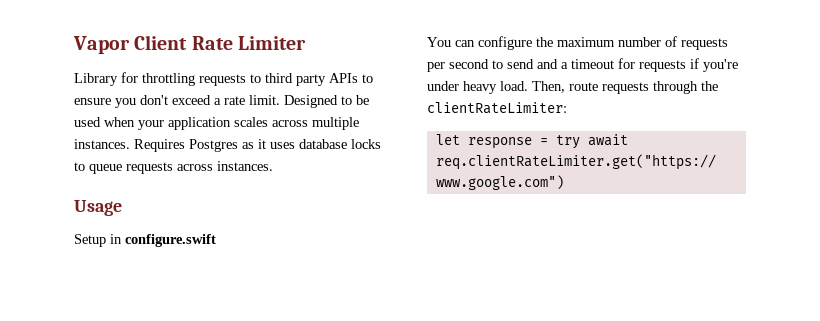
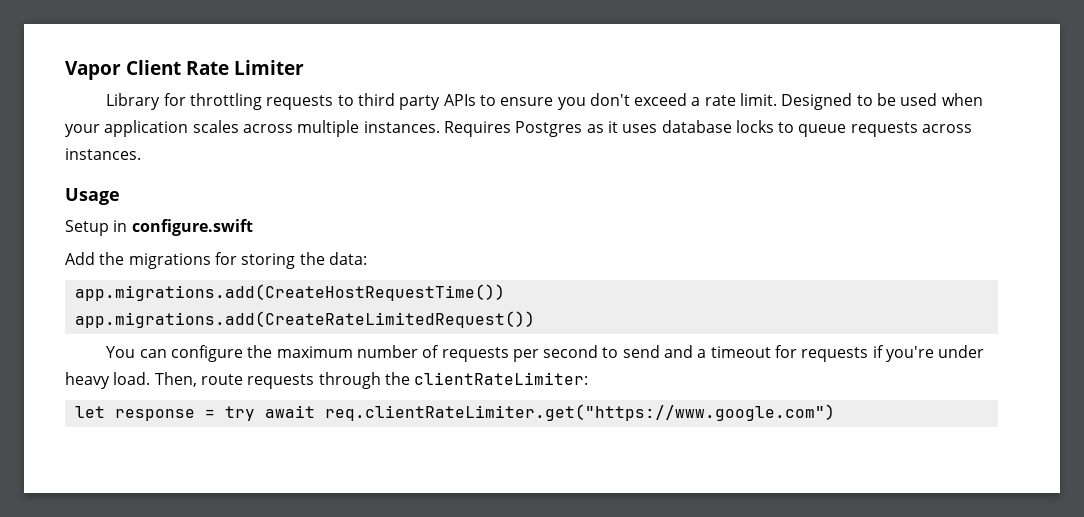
(216, 240) none -> [65,252,367,269] [74,284,505,301] [74,311,535,328] // Add the migrations for storing the data: // app.migrations.add(CreateHostRequestTime()) // app.migrations.add(CreateRateLimitedRequest())

